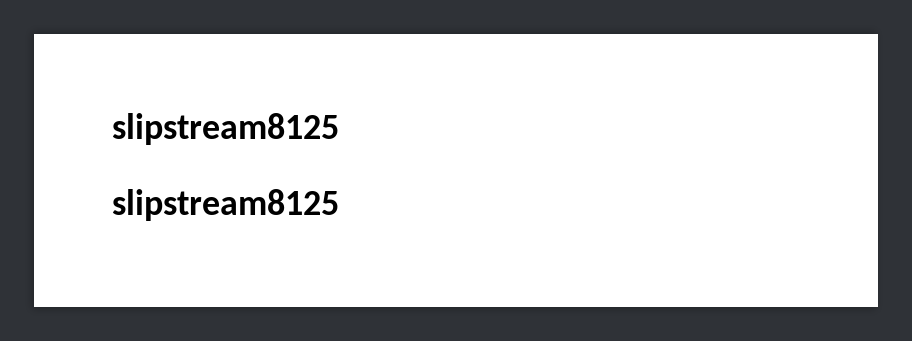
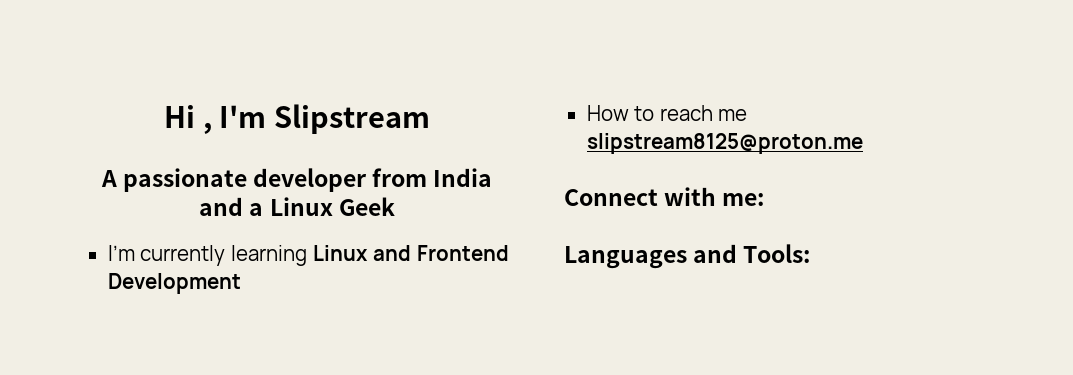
[112,113,339,145] [112,189,339,221] slipstream8125 // slipstream8125 -> [163,104,431,134] [100,168,493,192] [199,197,395,216] [107,245,509,266] [107,273,241,294] [586,105,748,121] [586,133,863,154] [564,187,765,206] [564,244,811,269] Hi , I'm Slipstream // A passionate developer from India and a Linux Geek // I’m currently learning Linux and Frontend Development // How to reach me slipstream8125@proton.me // Connect with me: // Languages and Tools:

